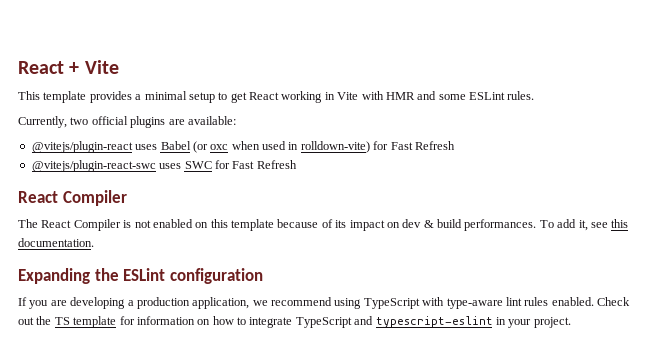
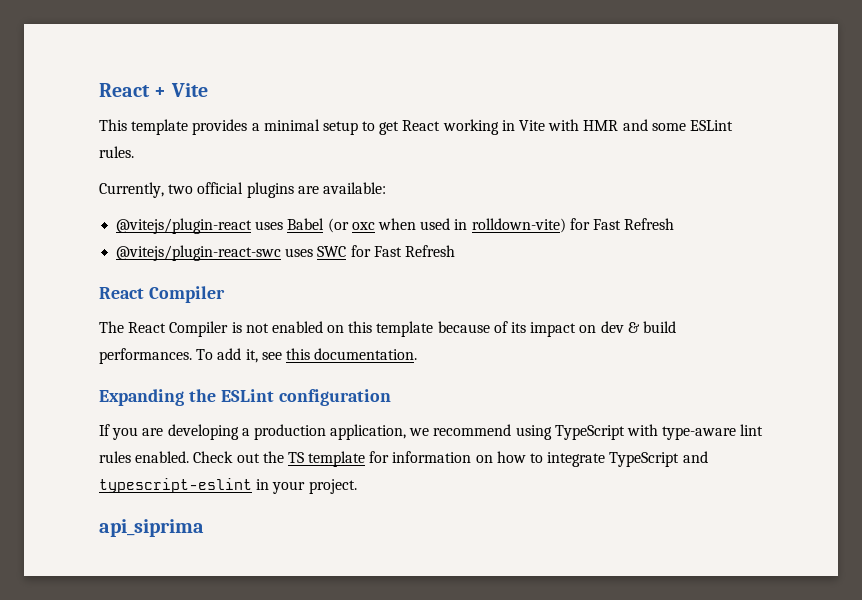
(571, 322) none -> [99,519,204,537] // api_siprima

